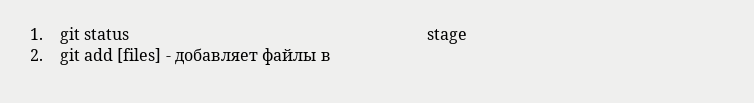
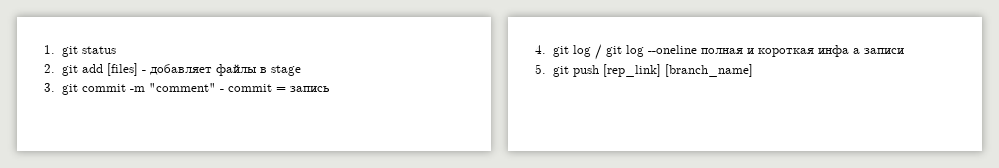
(467, 36) none -> [44,83,330,95] [535,44,904,60] [535,64,753,77] // 3. git commit -m "comment" - commit = запись // 4. git log / git log --oneline полная и короткая инфа а записи // 5. git push [rep_link] [branch_name]

